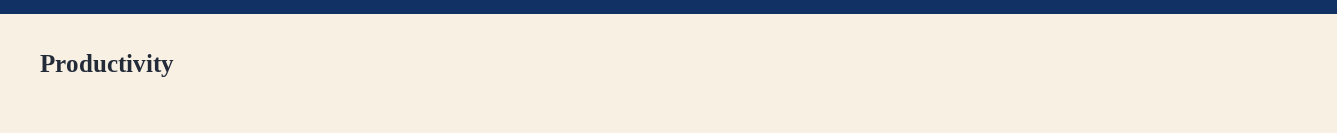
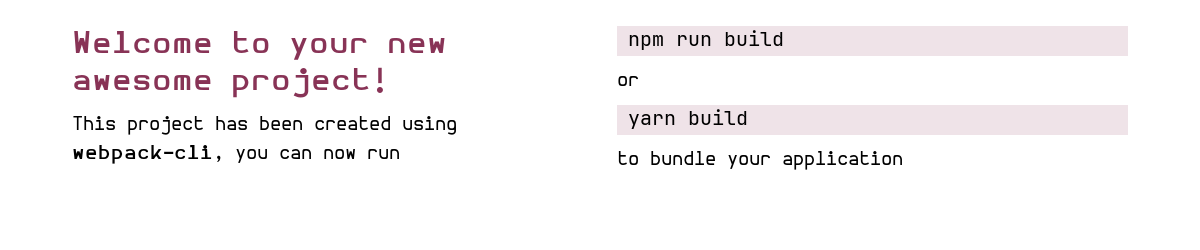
[40,54,174,77] Productivity -> [72,31,447,60] [72,67,389,98] [72,116,457,135] [72,145,400,164] [628,30,785,50] [617,76,639,86] [628,109,749,129] [617,151,903,170] Welcome to your new awesome project! // This project has been created using webpack-cli, you can now run // npm run build // or // yarn build // to bundle your application

